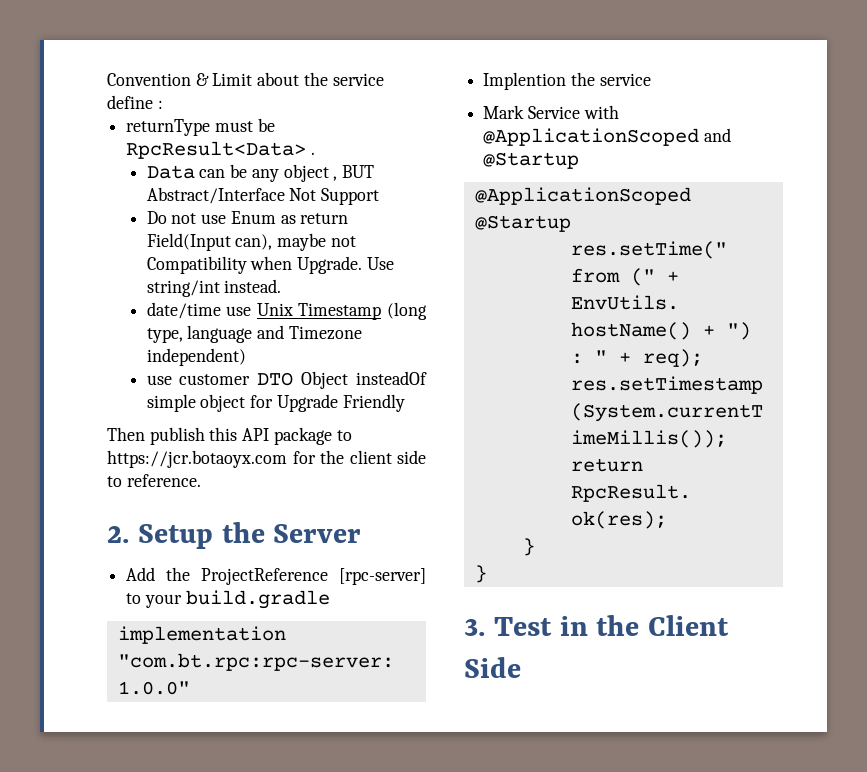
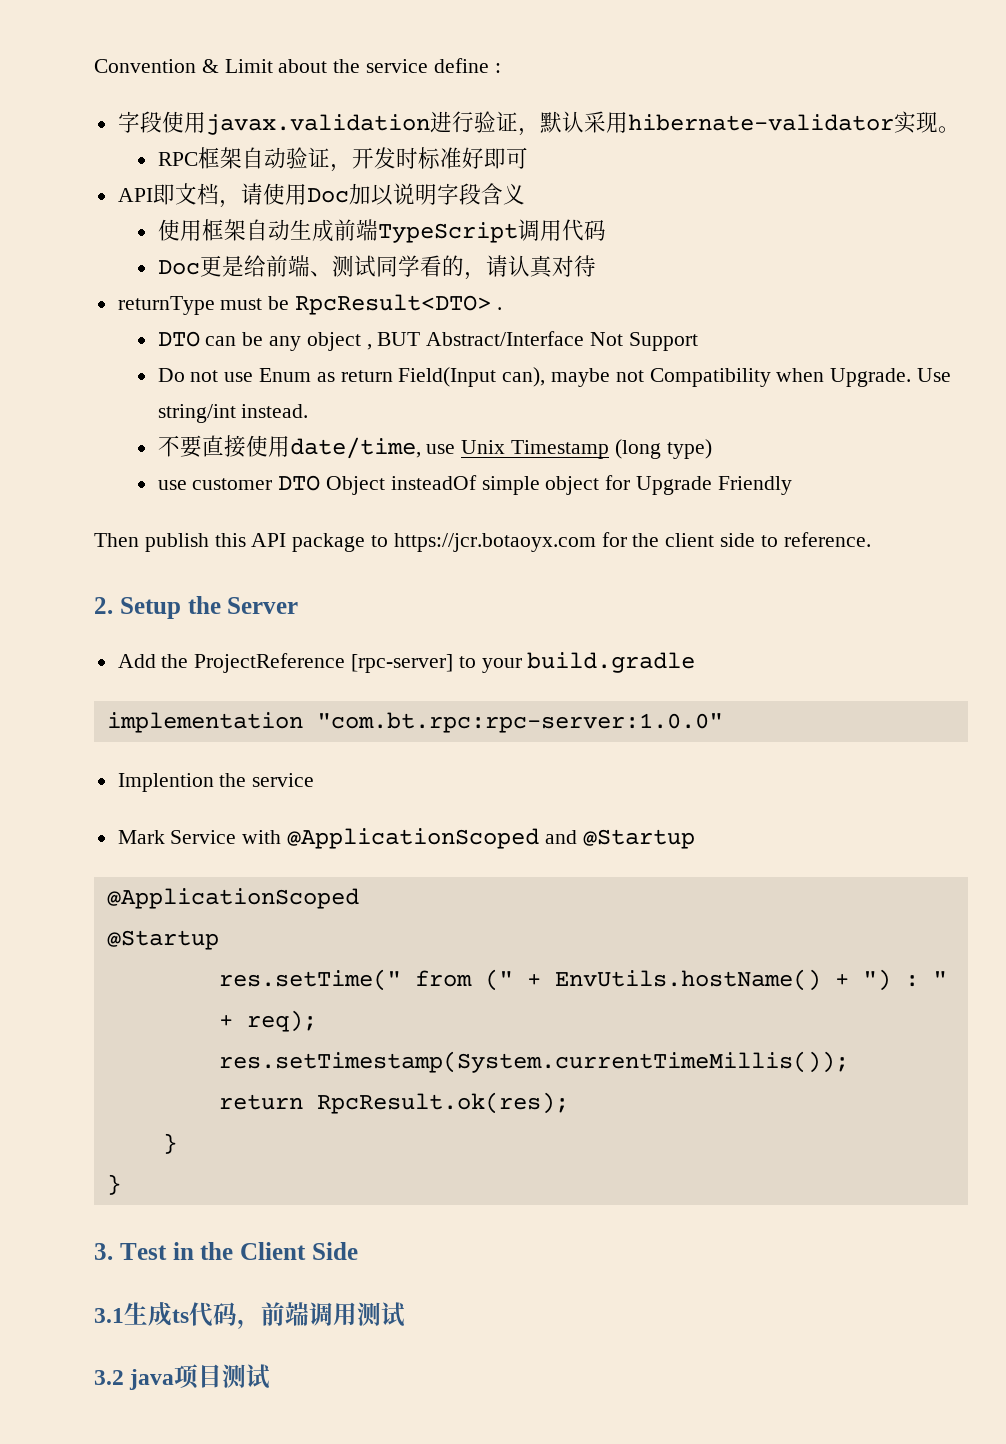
(163, 104) none -> [117,111,960,136] [157,147,528,172] [117,183,525,208] [157,219,606,243] [157,255,596,280] // 字段使用javax.validation进行验证，默认采用hibernate-validator实现。 // RPC框架自动验证，开发时标准好即可 // API即文档，请使用Doc加以说明字段含义 // 使用框架自动生成前端TypeScript调用代码 // Doc更是给前端、测试同学看的，请认真对待
[126,141,307,159] RpcResult<Data> -> [295,294,492,315] RpcResult<DTO>
[146,165,195,179] Data -> [157,331,200,347] DTO
[146,302,428,320] [146,325,362,343] [146,348,246,366] date/time use Unix Timestamp (long type, language and Timezone independent) -> [157,435,712,459] 不要直接使用date/time, use Unix Timestamp (long type)
(521, 667) none -> [94,1302,405,1329] [94,1364,271,1390] // 3.1生成ts代码，前端调用测试 // 3.2 java项目测试

